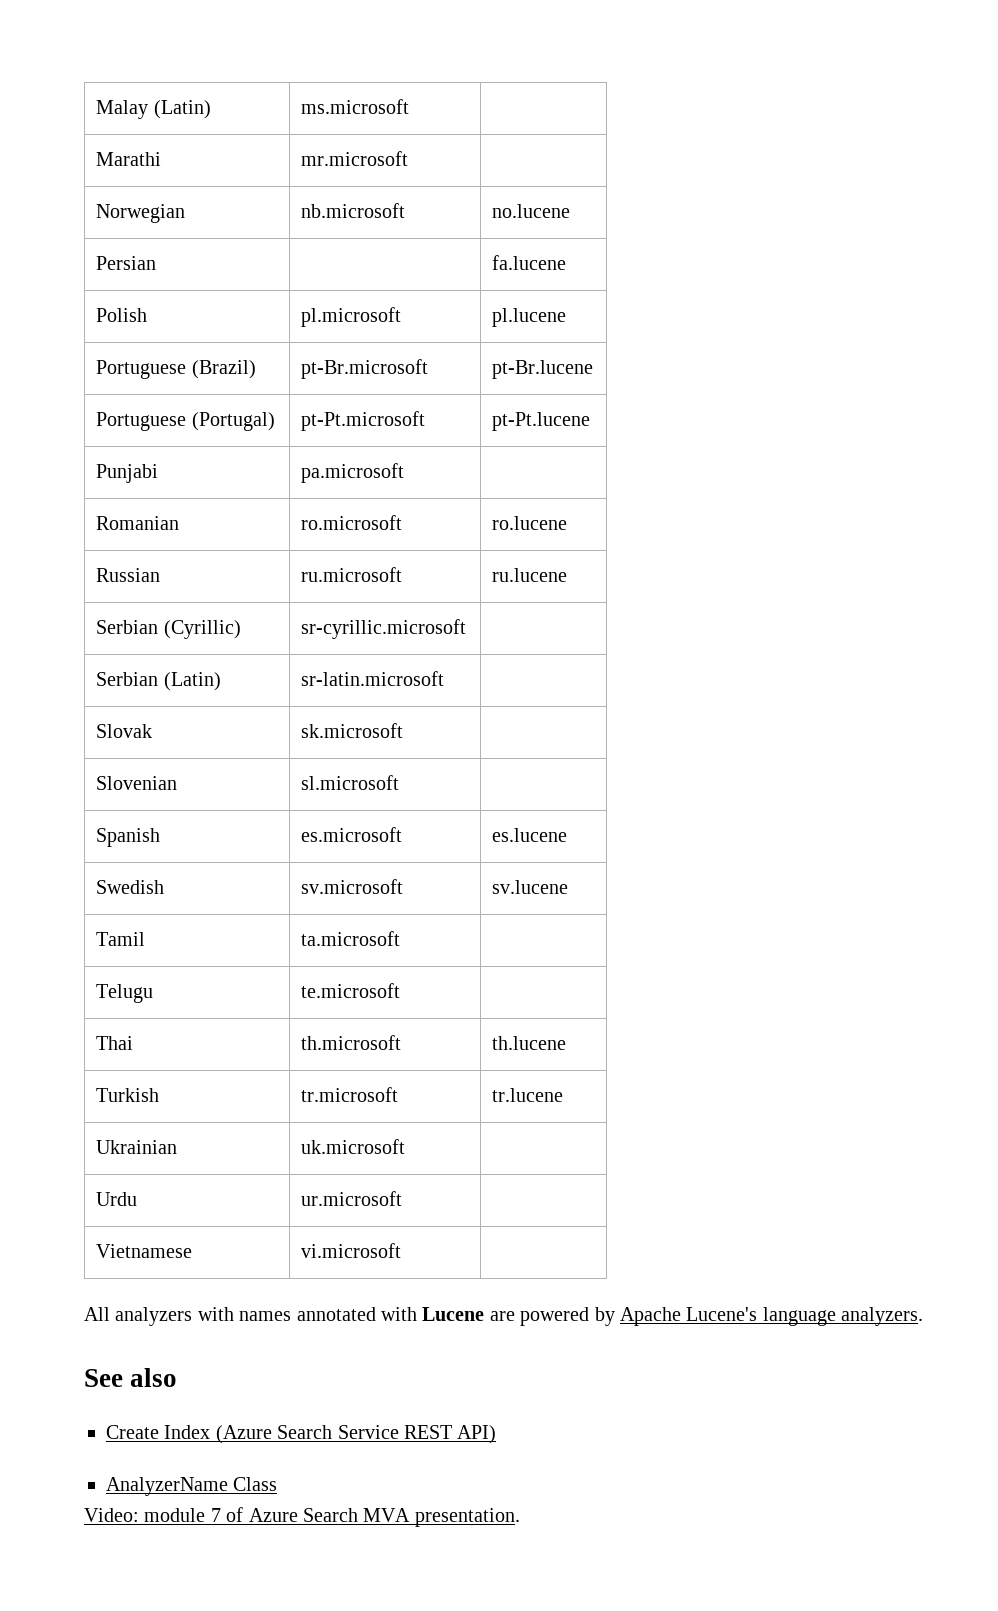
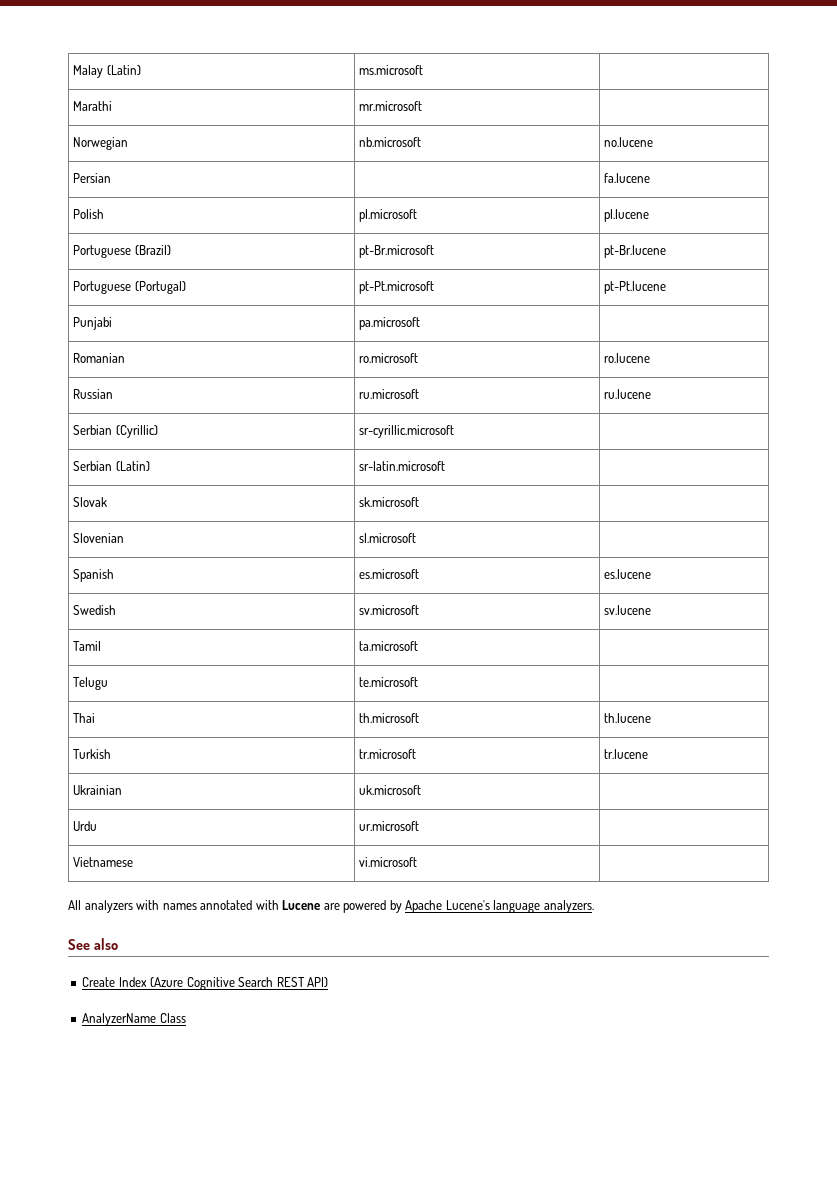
[277,1425,399,1439] Search Service -> [186,977,274,990] Cognitive Search
[84,1507,520,1527] // Video: module 7 of Azure Search MVA presentation. -> (186, 1018) none

